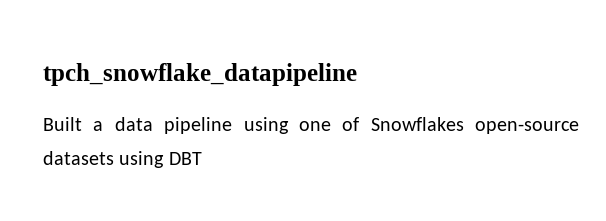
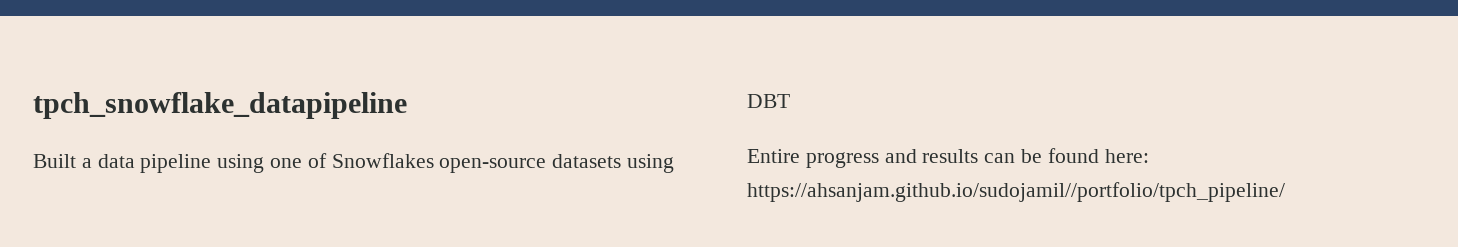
(202, 158) none -> [747,148,1149,168] [747,182,1285,202] // Entire progress and results can be found here: https://ahsanjam.github.io/sudojamil//portfolio/tpch_pipeline/

